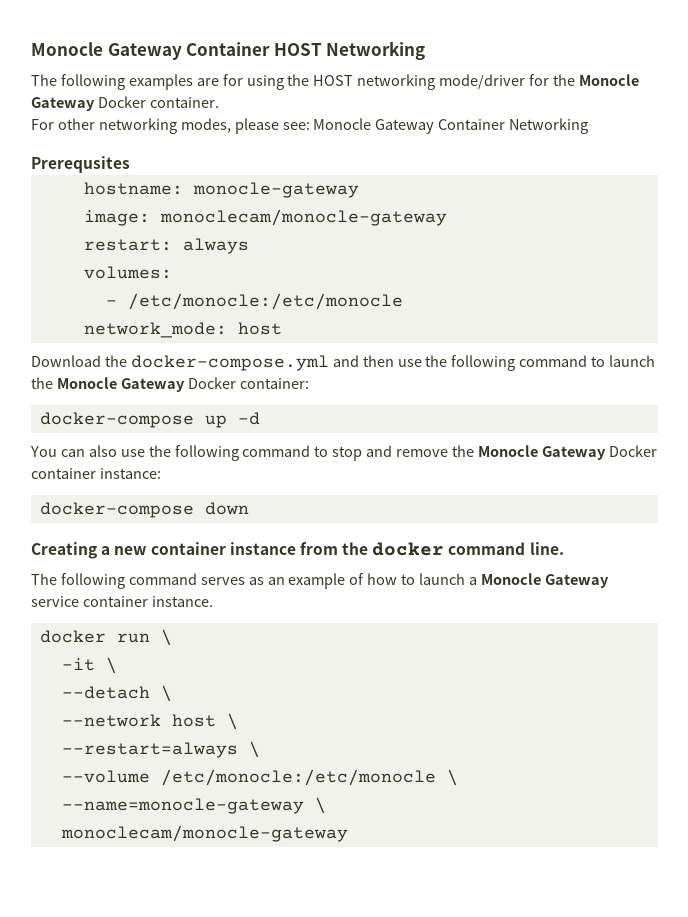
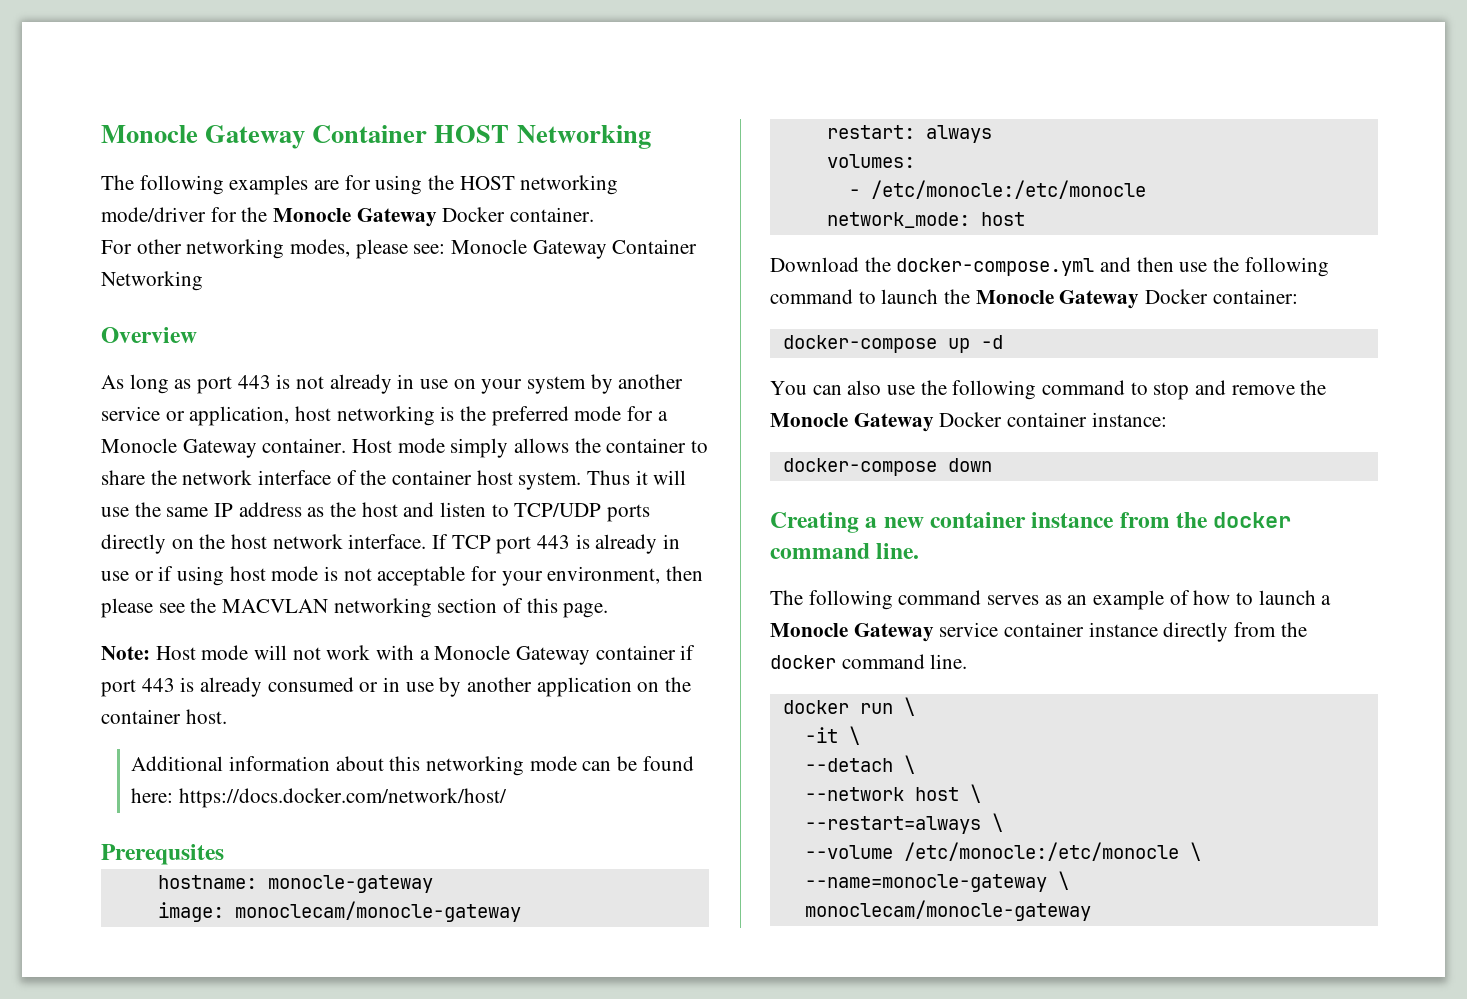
(589, 126) none -> [101,327,197,343] [101,374,684,394] [101,406,668,426] [101,438,709,458] [101,470,687,490] [101,502,651,522] [101,534,681,554] [101,566,704,586] [101,598,609,618] [101,645,696,665] [101,677,692,697] [101,709,227,724] [131,756,694,776] [131,788,508,808] // Overview // As long as port 443 is not already in use on your system by another service or application, host networking is the preferred mode for a Monocle Gateway container. Host mode simply allows the container to share the network interface of the container host system. Thus it will use the same IP address as the host and listen to TCP/UDP ports directly on the host network interface. If TCP port 443 is already in use or if using host mode is not acceptable for your environment, then please see the MACVLAN networking section of this page. // Note: Host mode will not work with a Monocle Gateway container if port 443 is already consumed or in use by another application on the container host. // Additional information about this networking mode can be found here: https://docs.docker.com/network/host/
[151,596,213,607] instance. -> [1088,622,1307,642] [770,654,968,669] instance directly from the docker command line.

